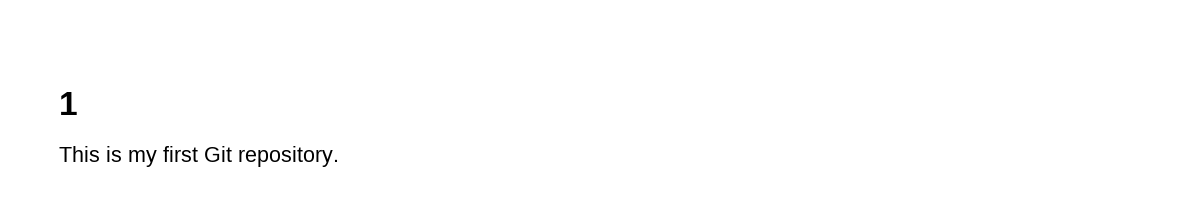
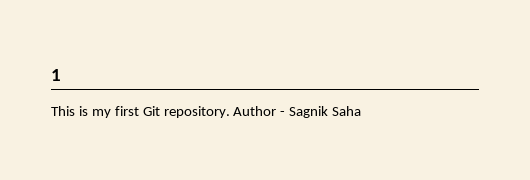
(339, 156) none -> [233,106,362,118] Author - Sagnik Saha

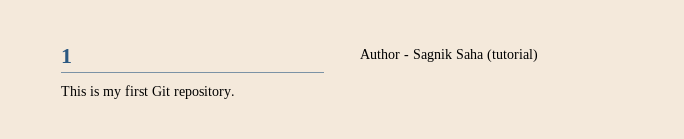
(230, 112) none -> (235, 92) //
(362, 111) none -> [487,49,538,62] (tutorial)

